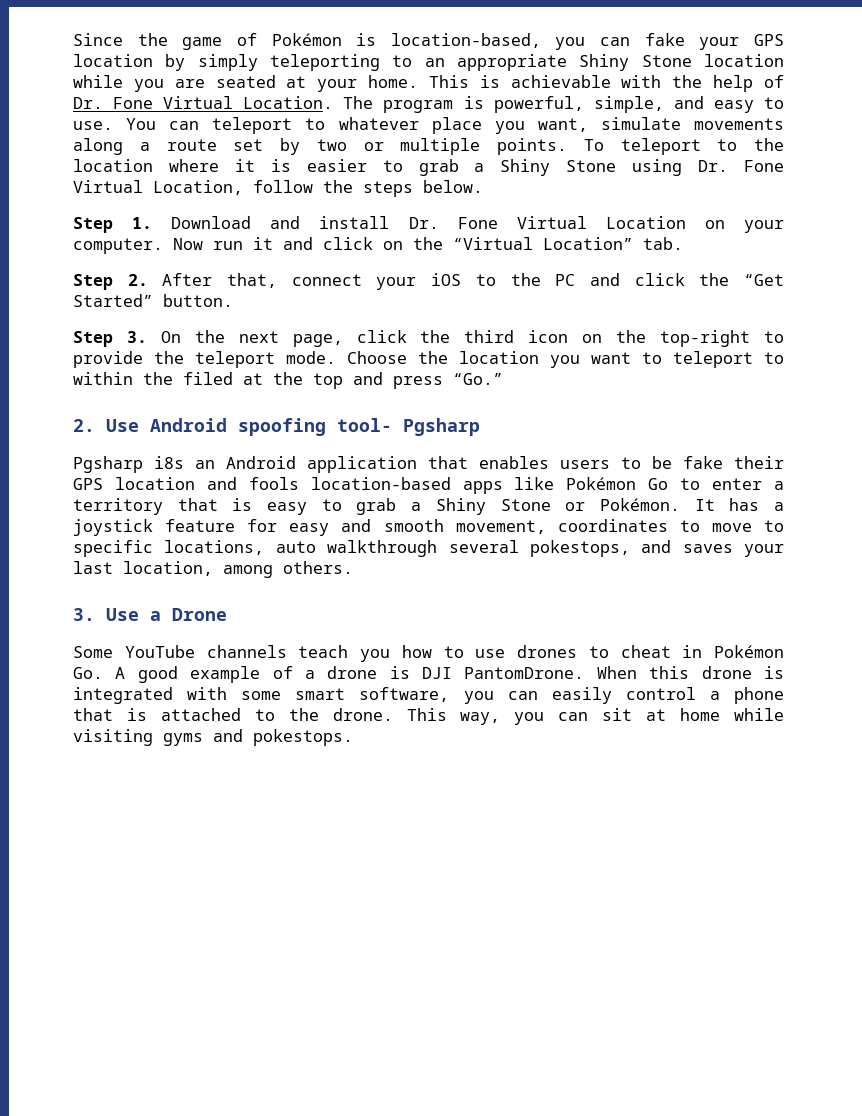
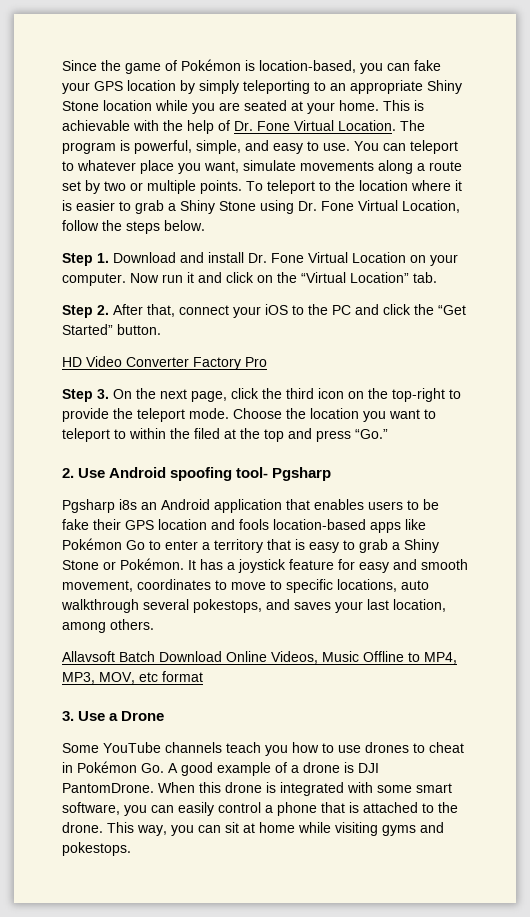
(233, 300) none -> [62,356,267,370] // HD Video Converter Factory Pro
(353, 567) none -> [62,651,457,664] [62,671,203,684] // Allavsoft Batch Download Online Videos, Music Offline to MP4, MP3, MOV, etc format

